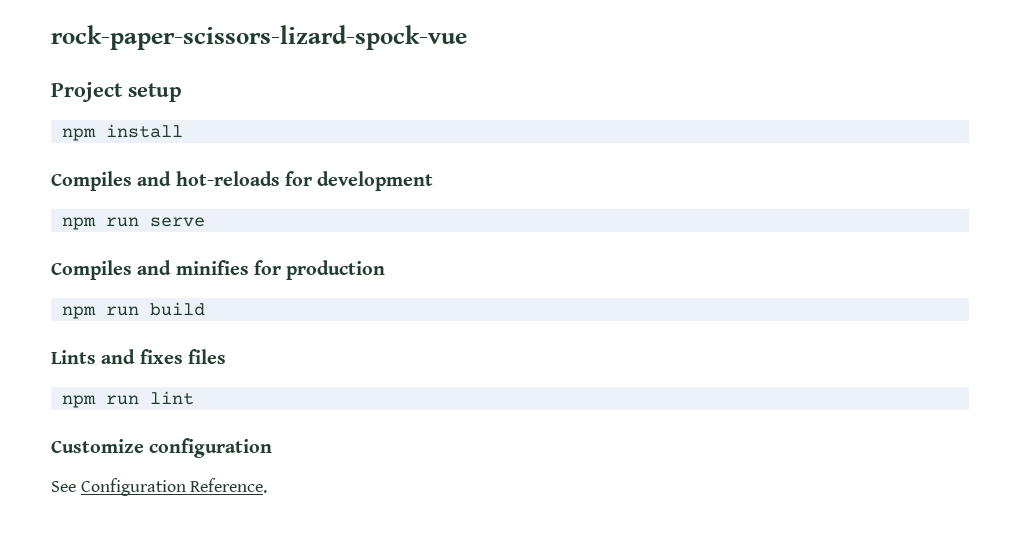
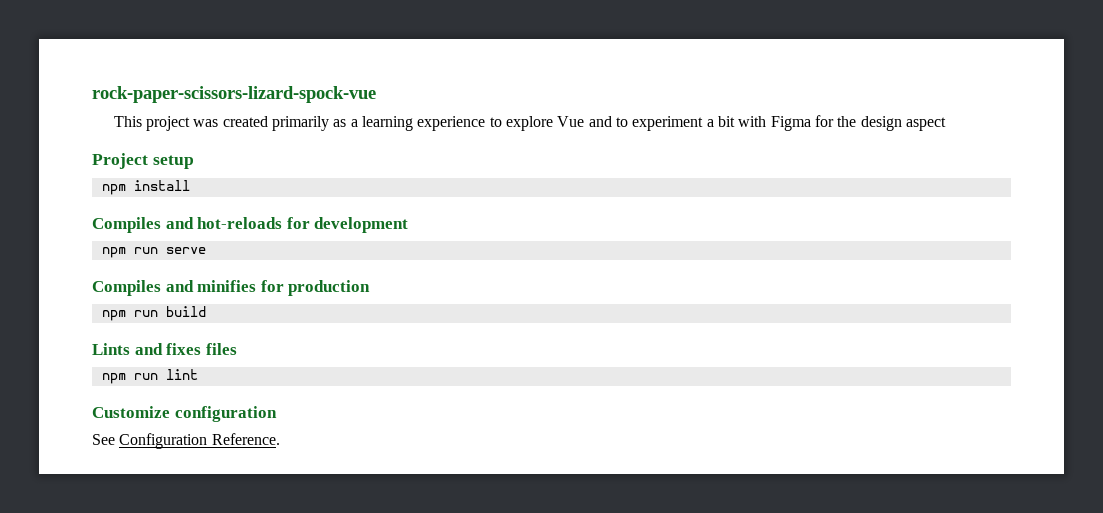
(467, 37) none -> [113,115,946,131] // This project was created primarily as a learning experience to explore Vue and to experiment a bit with Figma for the design aspect

